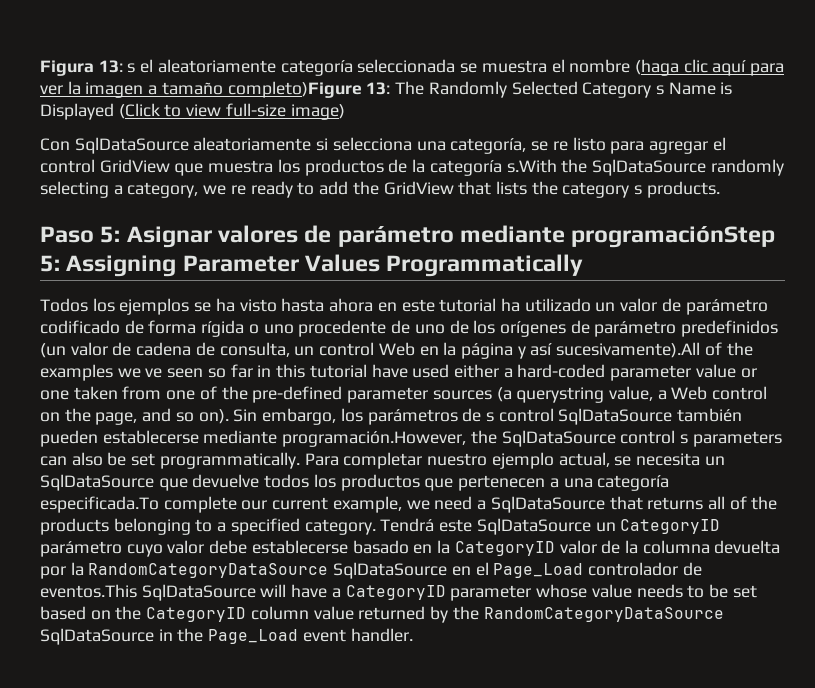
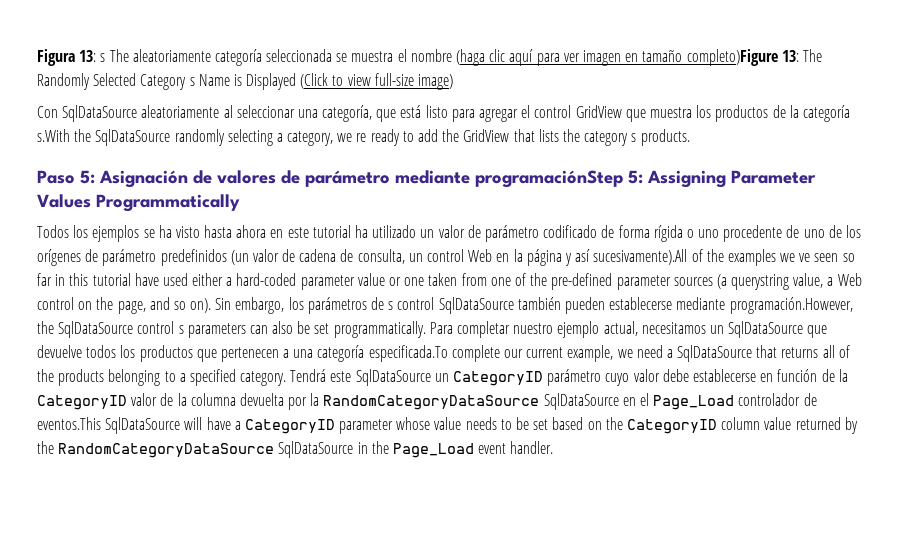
[140,59,154,73] el -> [109,49,129,62] The
[67,81,158,98] la imagen a -> [582,50,639,66] imagen en
[316,137,568,154] si selecciona una categoría, se re -> [223,105,422,122] al seleccionar una categoría, que está
[126,226,212,248] Asignar -> [99,170,212,188] Asignación de
[614,453,700,466] se necesita -> [641,322,706,334] necesitamos
[352,540,433,554] basado en -> [760,369,835,382] en función de

